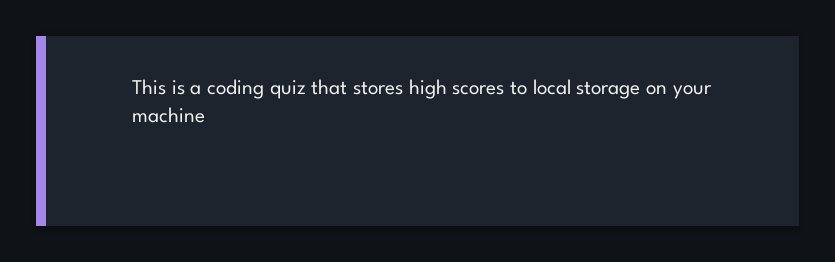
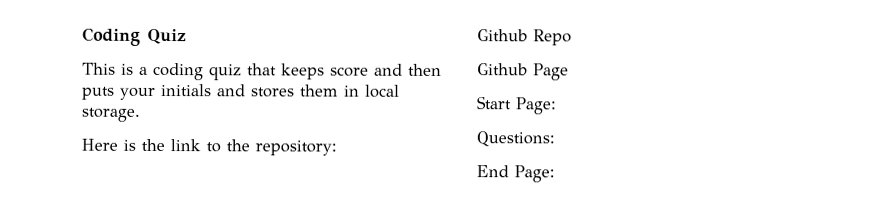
(132, 87) none -> [82,27,186,46] Coding Quiz //
[353,79,712,99] [132,107,205,123] stores high scores to local storage on your machine -> [281,63,442,80] [82,84,400,100] [81,107,140,122] [81,138,337,156] [477,29,572,46] [477,63,569,81] [476,96,557,115] [476,131,555,147] [476,165,555,183] keeps score and then puts your initials and stores them in local storage. // Here is the link to the repository: // Github Repo // Github Page // Start Page: // Questions: // End Page:

